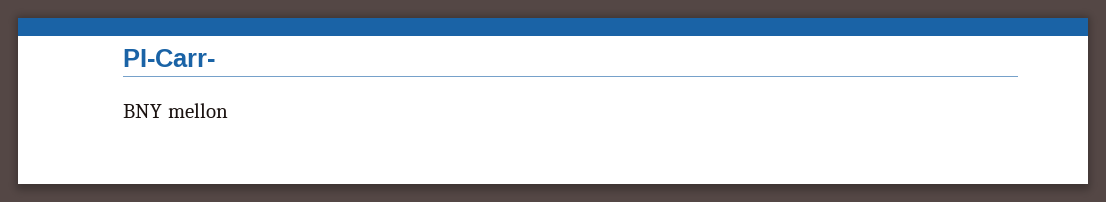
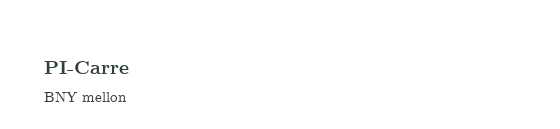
[123,49,215,67] PI-Carr- -> [44,61,129,74] PI-Carre

